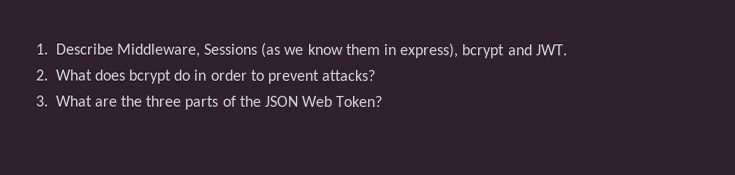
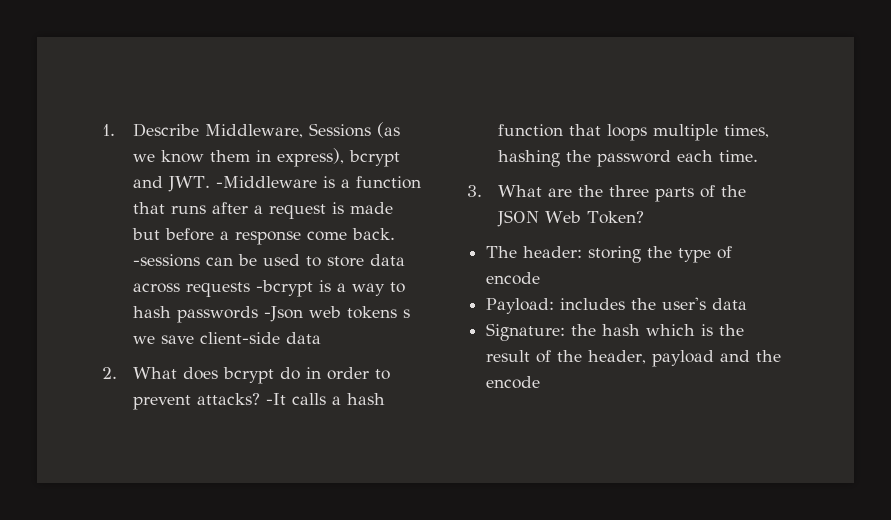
(568, 50) none -> [215,176,421,189] [132,202,393,219] [131,228,395,245] [132,254,405,267] [132,280,405,297] [132,306,410,323] [132,332,321,344] -Middleware is a function that runs after a request is made but before a response come back. -sessions can be used to store data across requests -bcrypt is a way to hash passwords -Json web tokens s we save client-side data
(377, 75) none -> [265,393,385,405] [497,124,769,141] [497,150,758,167] -It calls a hash function that loops multiple times, hashing the password each time.
(383, 101) none -> [486,246,733,263] [486,272,541,285] [486,297,748,314] [486,323,745,341] [486,350,782,367] [486,376,541,389] // The header: storing the type of encode // Payload: includes the user's data // Signature: the hash which is the result of the header, payload and the encode

